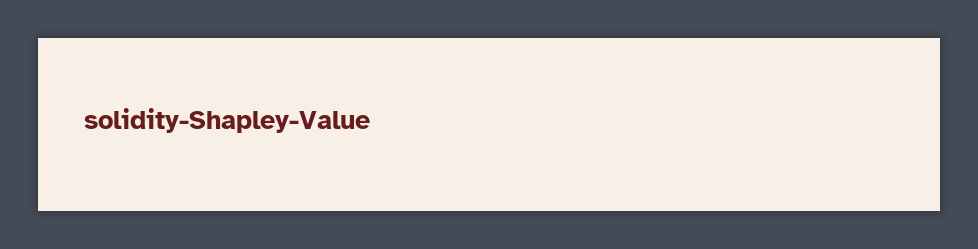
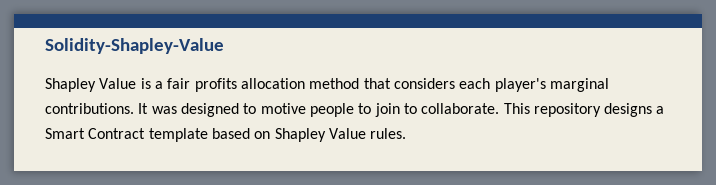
[84,108,370,133] solidity-Shapley-Value -> [45,38,224,54] [45,78,609,92] [45,103,665,117] [45,128,407,142] Solidity-Shapley-Value // Shapley Value is a fair profits allocation method that considers each player's marginal contributions. It was designed to motive people to join to collaborate. This repository designs a Smart Contract template based on Shapley Value rules.

